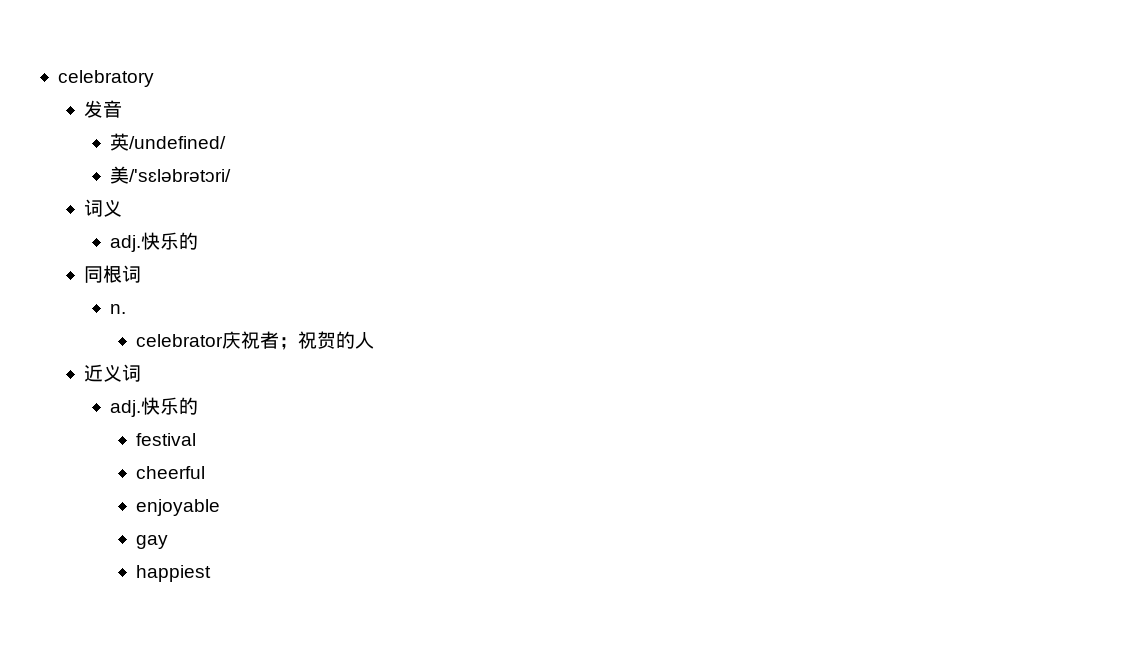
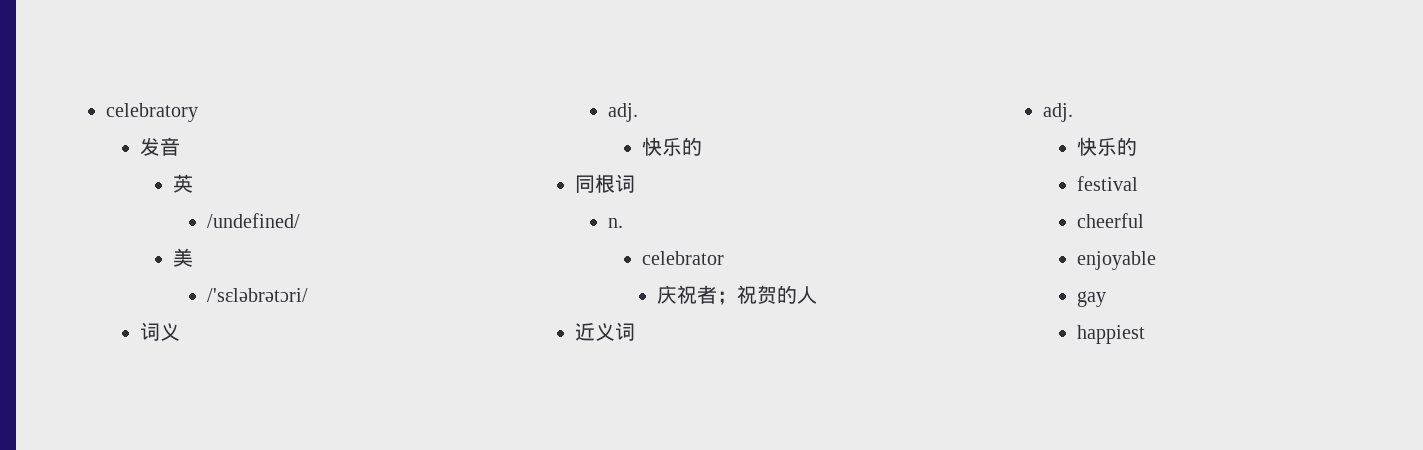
(130, 142) none -> (194, 183) //
(130, 175) none -> (194, 257) //
(142, 243) none -> (639, 112) //
(224, 340) none -> (725, 258) //
(142, 408) none -> (1074, 112) //

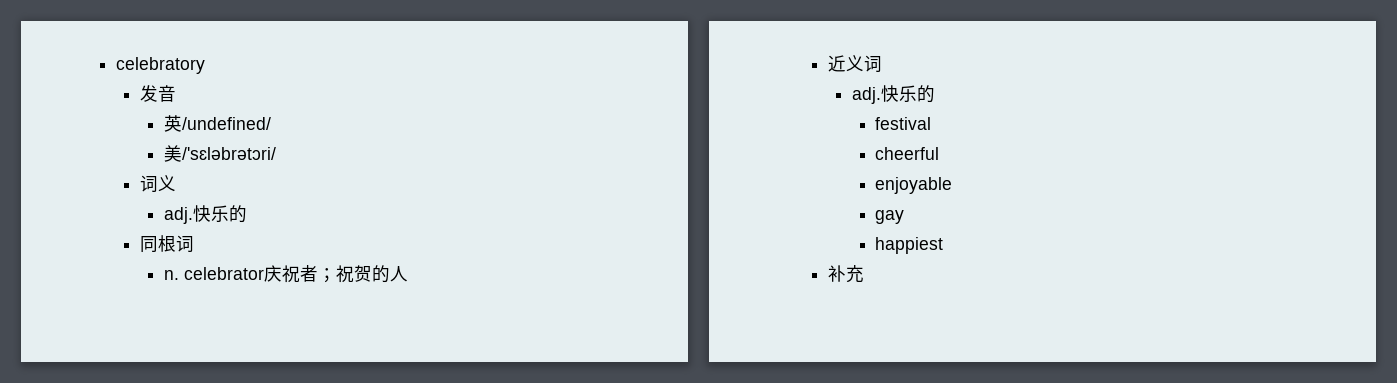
(194, 183) // -> (182, 123) none
(194, 257) // -> (182, 153) none
(639, 112) // -> (193, 215) none
(624, 223) // -> (179, 275) none
(725, 258) // -> (264, 273) none
(1074, 112) // -> (881, 95) none
(1146, 334) none -> [827,265,864,283] // 补充

